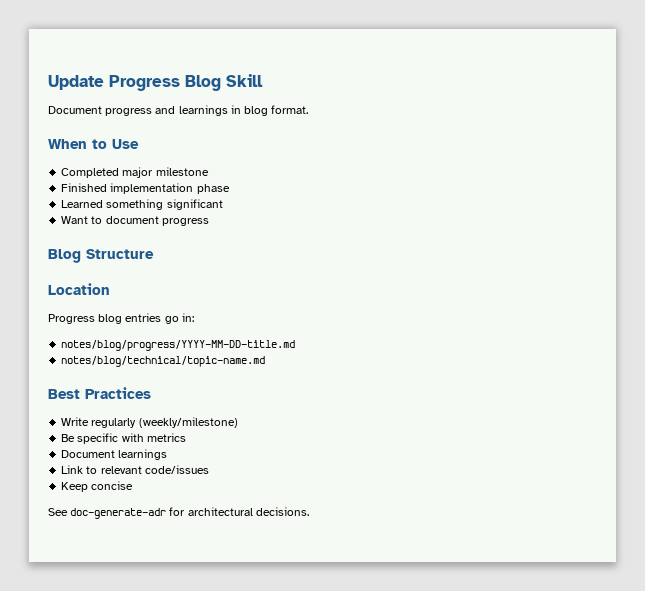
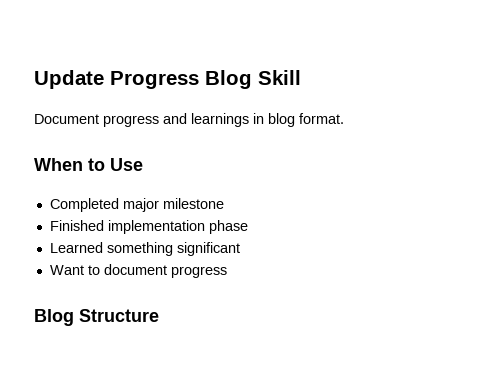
[48,283,110,295] [48,313,194,324] [61,340,296,351] [61,356,266,367] [48,387,151,399] [61,417,238,428] [61,433,186,444] [61,449,168,460] [61,465,209,474] [61,481,134,492] [48,507,309,519] // Location // Progress blog entries go in: // notes/blog/progress/YYYY-MM-DD-title.md // notes/blog/technical/topic-name.md // Best Practices // Write regularly (weekly/milestone) // Be specific with metrics // Document learnings // Link to relevant code/issues // Keep concise // See doc-generate-adr for architectural decisions. -> (159, 315) none

